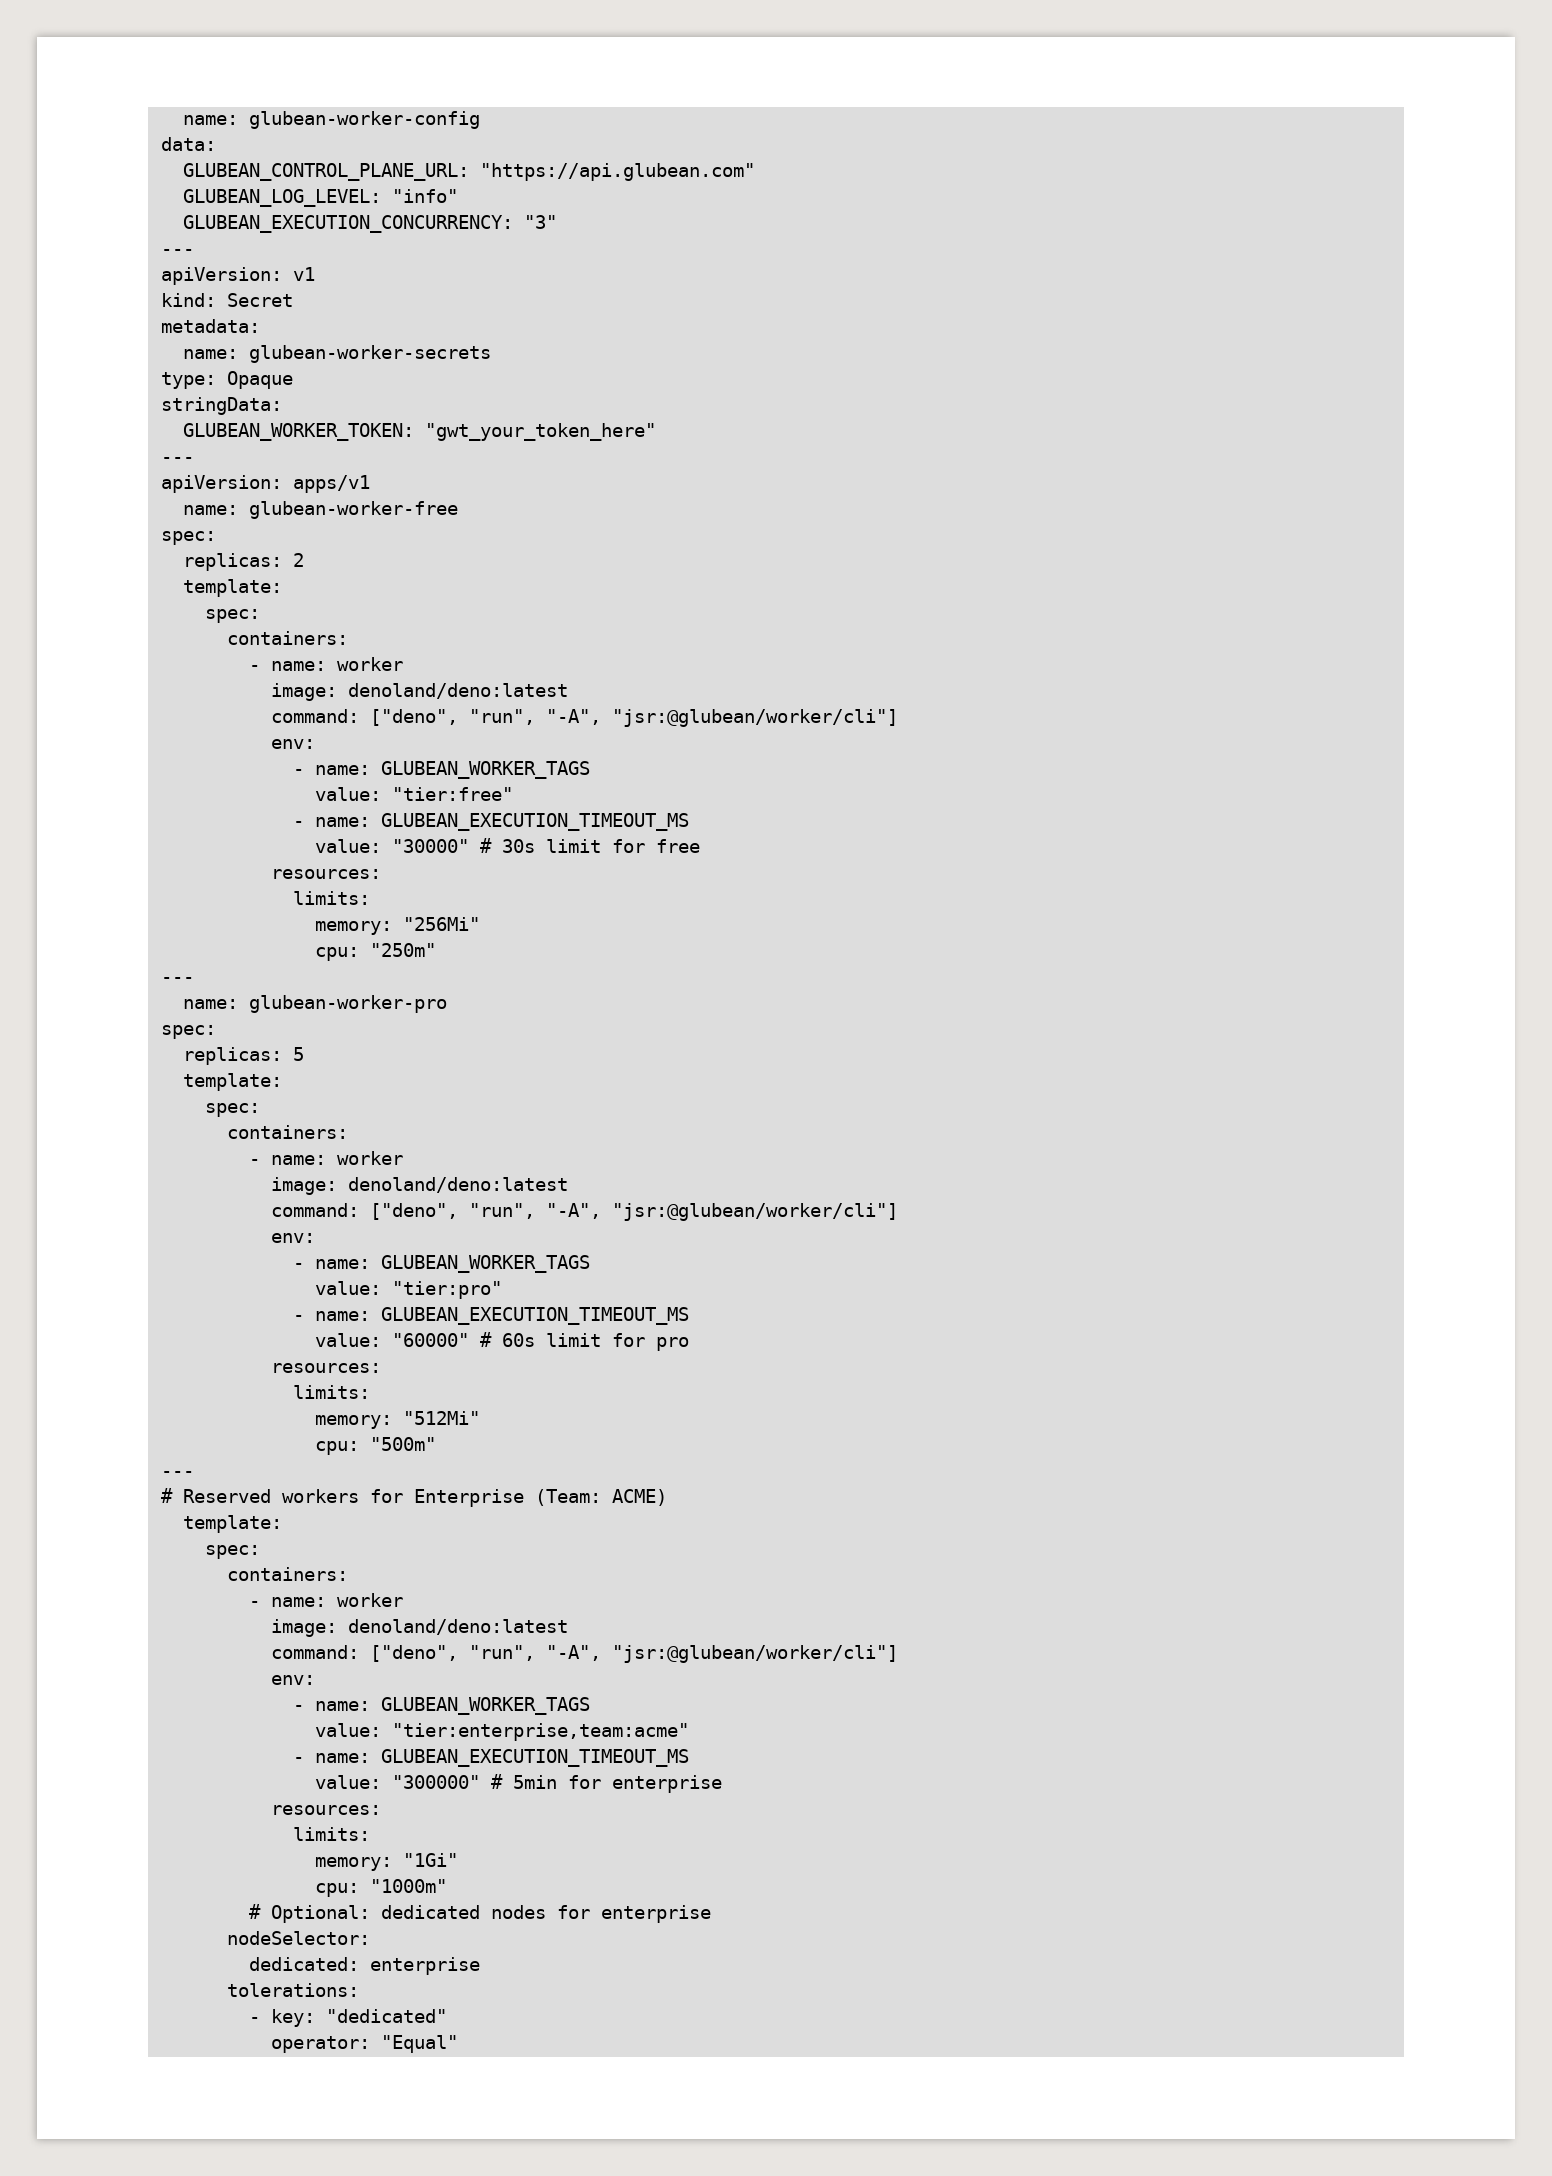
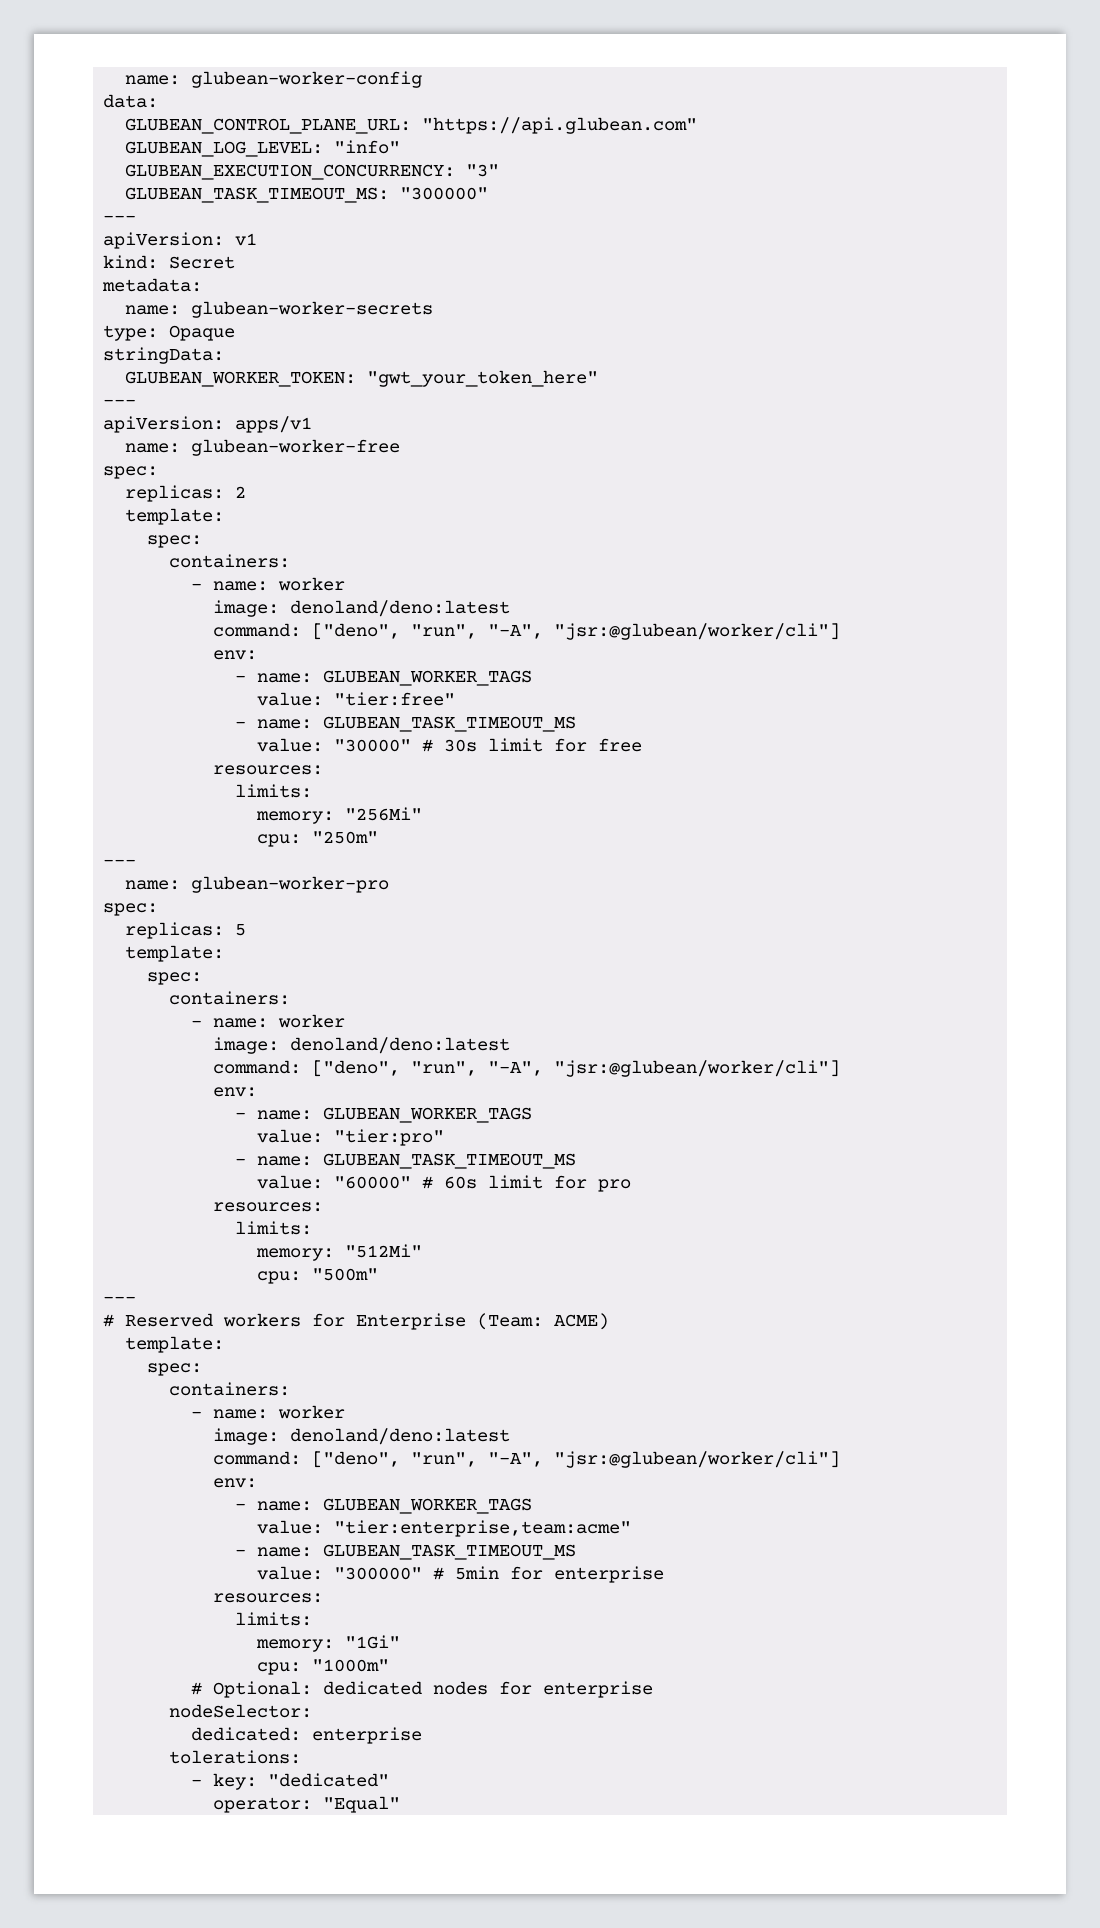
(557, 222) none -> [124,187,488,203] // GLUBEAN_TASK_TIMEOUT_MS: "300000"
[380,813,689,831] GLUBEAN_EXECUTION_TIMEOUT_MS -> [322,716,576,732] GLUBEAN_TASK_TIMEOUT_MS
[380,1307,689,1325] GLUBEAN_EXECUTION_TIMEOUT_MS -> [322,1153,576,1169] GLUBEAN_TASK_TIMEOUT_MS
[380,1749,689,1767] GLUBEAN_EXECUTION_TIMEOUT_MS -> [322,1544,576,1560] GLUBEAN_TASK_TIMEOUT_MS

